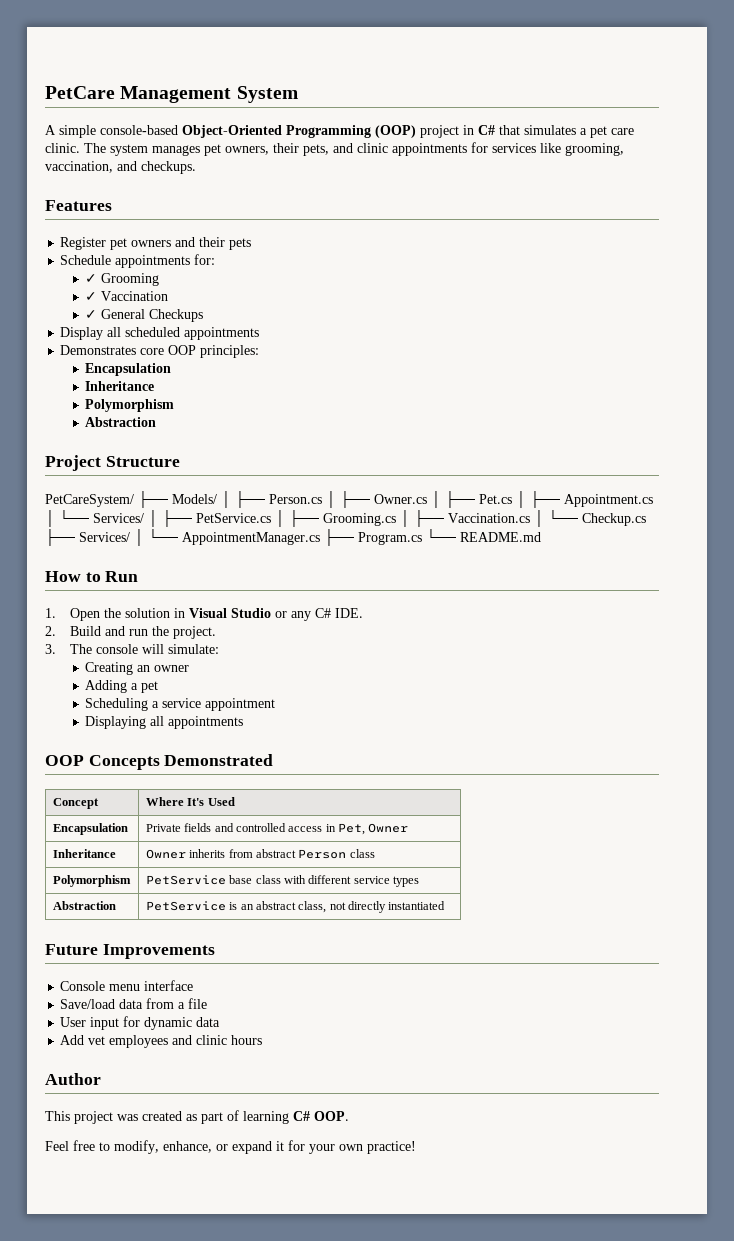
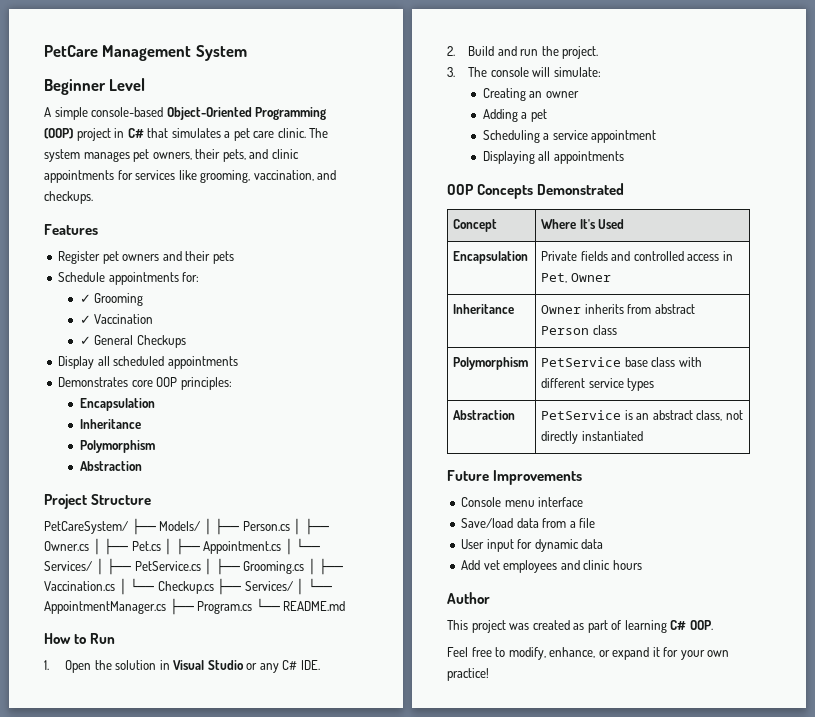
(298, 94) none -> [44,78,146,95] // Beginner Level

